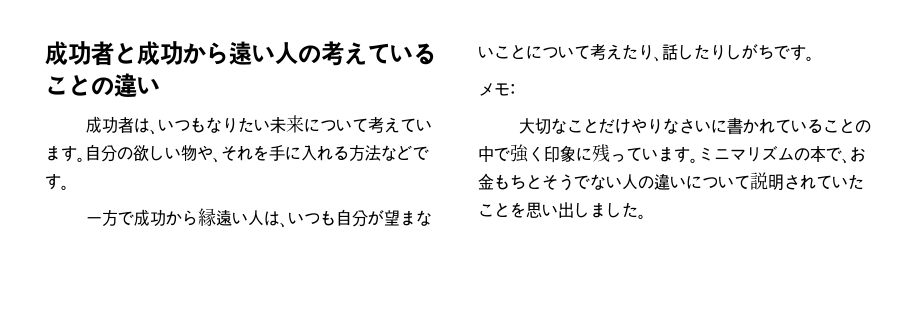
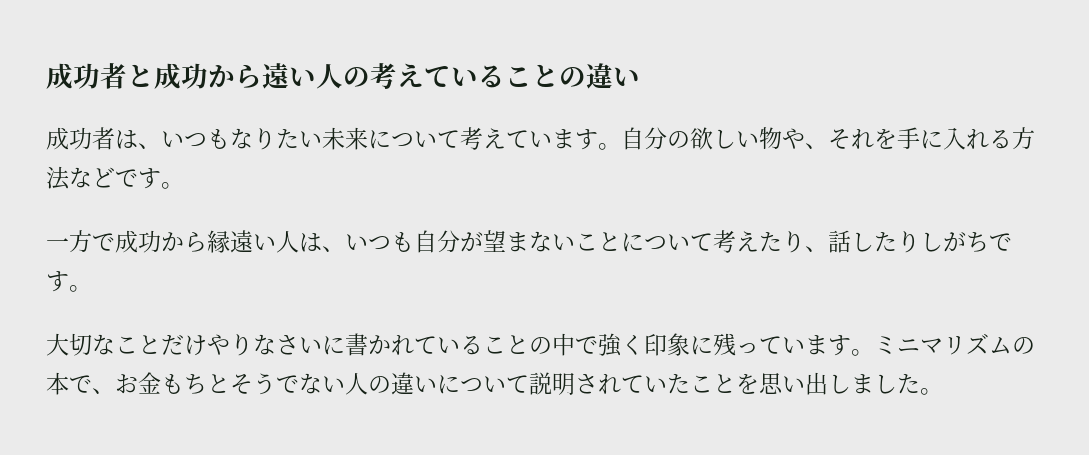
[478,83,515,96] // メモ: -> (92, 288) none

